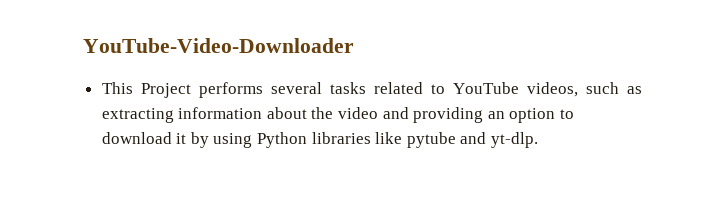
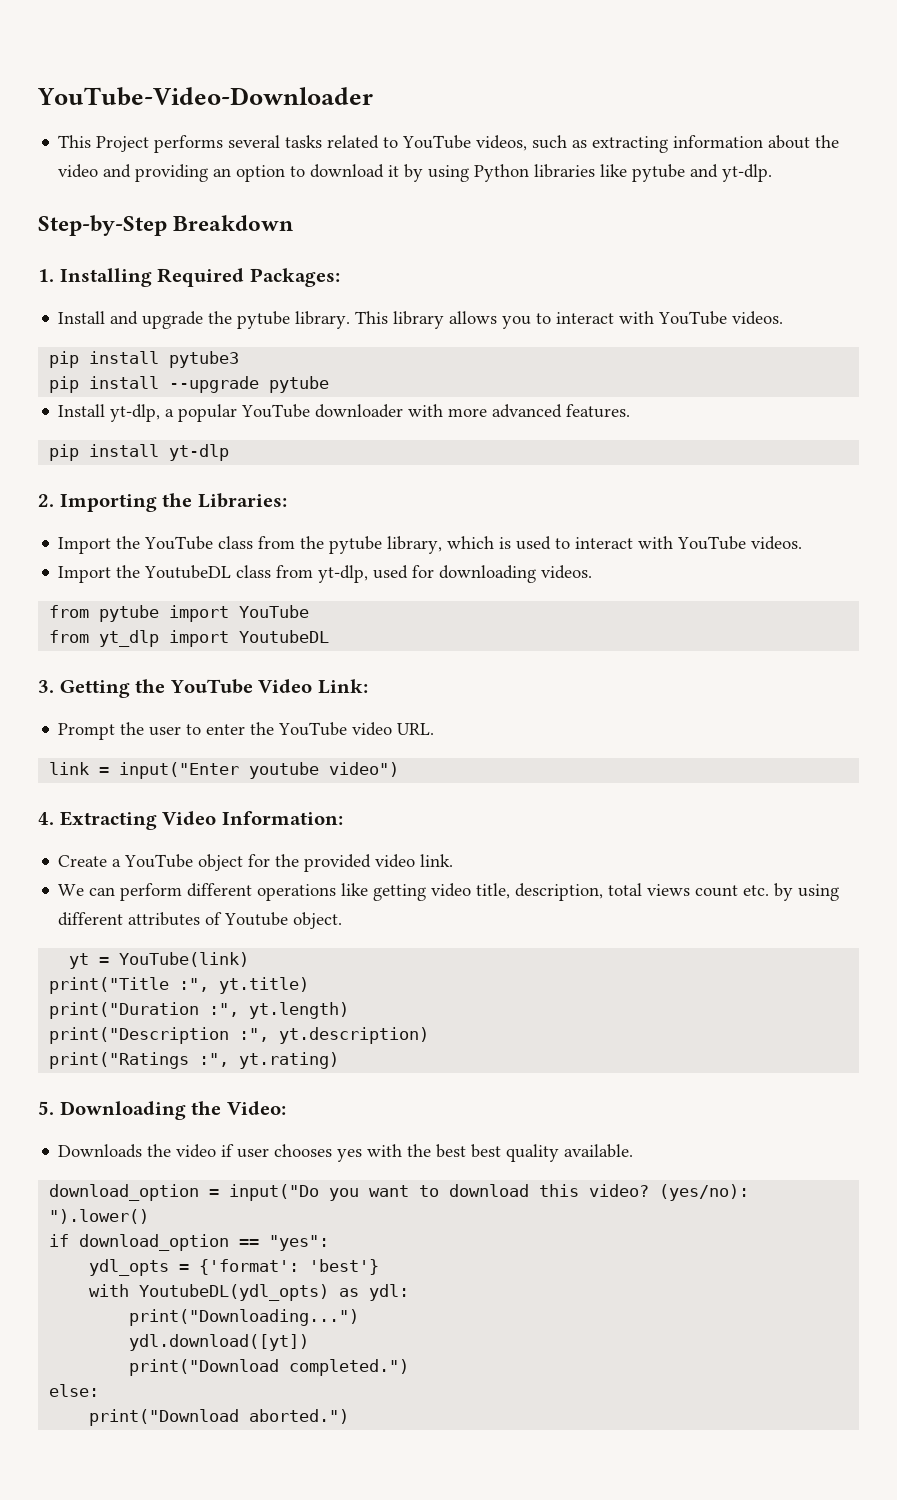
(539, 140) none -> [38,215,294,236] [38,268,340,287] [58,311,784,329] [49,351,240,368] [49,376,330,393] [58,404,631,422] [49,444,230,461] [38,493,287,512] [58,536,803,554] [58,565,593,583] [49,605,310,622] [49,630,330,647] [38,679,368,698] [58,722,435,740] [49,762,400,779] [38,811,343,830] [58,854,454,872] [58,883,840,901] [58,912,343,929] [69,952,250,969] [49,977,310,994] [49,1002,350,1019] [49,1027,430,1044] [49,1052,340,1069] [38,1101,286,1120] [58,1144,634,1162] [49,1184,750,1201] [49,1209,150,1224] [49,1234,330,1251] [89,1259,380,1276] [89,1284,410,1301] [129,1309,360,1326] [129,1334,310,1351] [129,1359,410,1376] [49,1384,100,1397] [89,1409,350,1426] // Step-by-Step Breakdown // 1. Installing Required Packages: // Install and upgrade the pytube library. This library allows you to interact with YouTube videos. // pip install pytube3 // pip install --upgrade pytube // Install yt-dlp, a popular YouTube downloader with more advanced features. // pip install yt-dlp // 2. Importing the Libraries: // Import the YouTube class from the pytube library, which is used to interact with YouTube videos. // Import the YoutubeDL class from yt-dlp, used for downloading videos. // from pytube import YouTube // from yt_dlp import YoutubeDL // 3. Getting the YouTube Video Link: // Prompt the user to enter the YouTube video URL. // link = input("Enter youtube video") // 4. Extracting Video Information: // Create a YouTube object for the provided video link. // We can perform different operations like getting video title, description, total views count etc. by using different attributes of Youtube object. // yt = YouTube(link) // print("Title :", yt.title) // print("Duration :", yt.length) // print("Description :", yt.description) // print("Ratings :", yt.rating) // 5. Downloading the Video: // Downloads the video if user chooses yes with the best best quality available. // download_option = input("Do you want to download this video? (yes/no): ").lower() // if download_option == "yes": // ydl_opts = {'format': 'best'} // with YoutubeDL(ydl_opts) as ydl: // print("Downloading...") // ydl.download([yt]) // print("Download completed.") // else: // print("Download aborted.")

